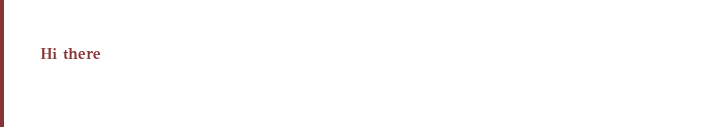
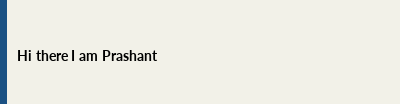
(101, 54) none -> [71,50,158,61] I am Prashant

